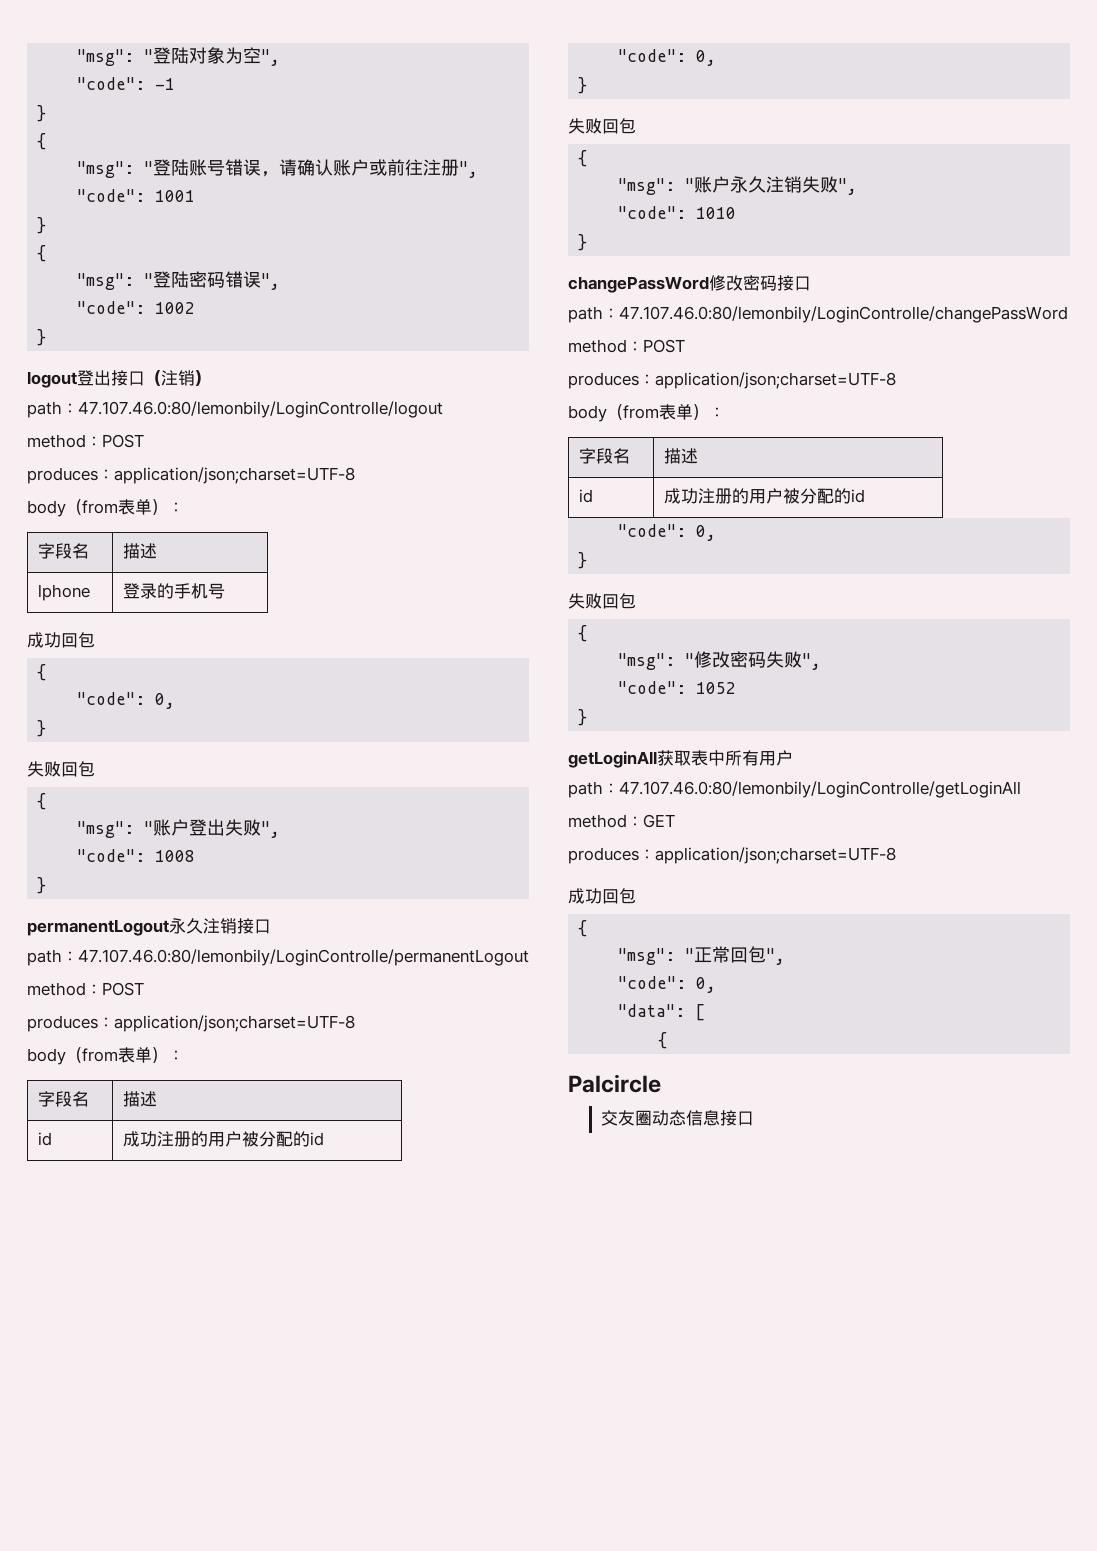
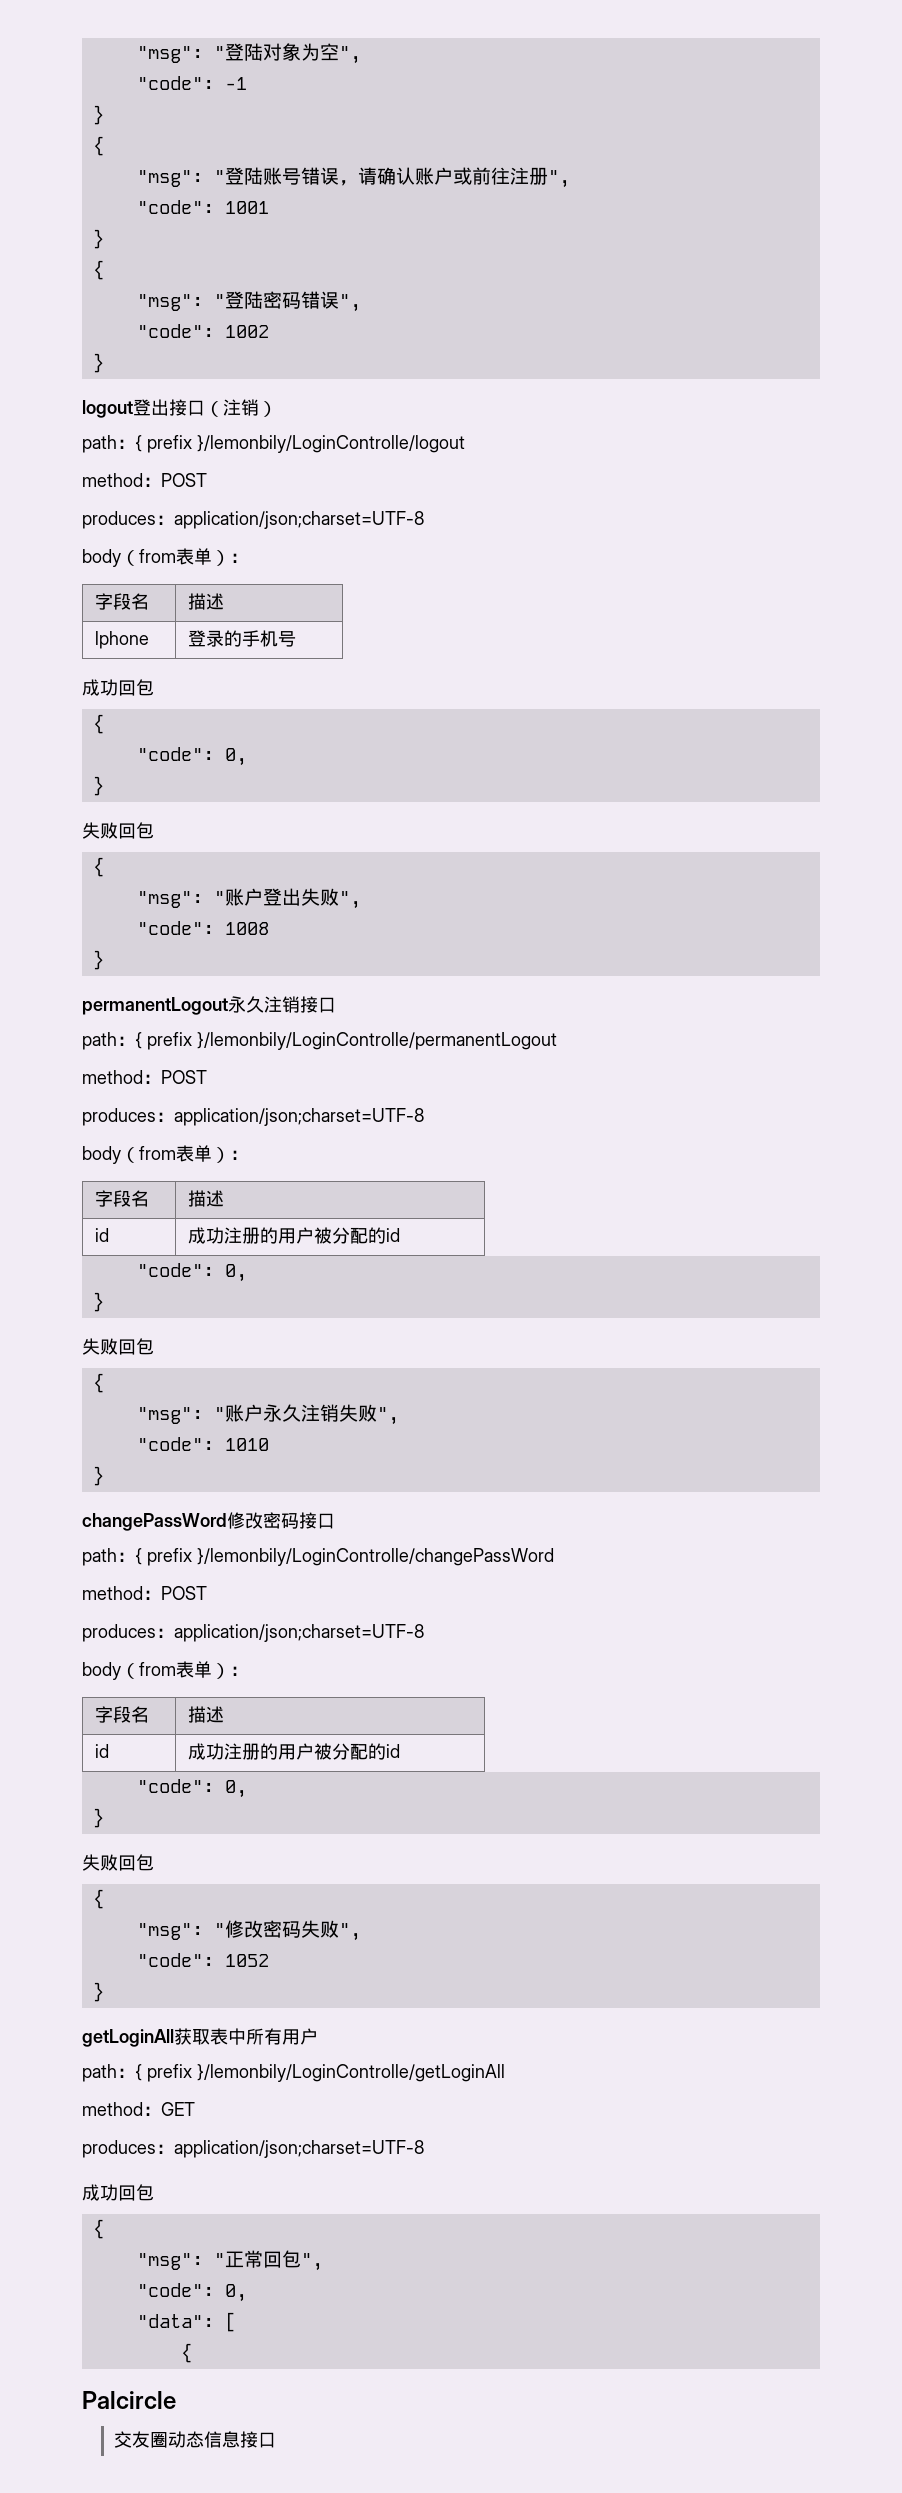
[78,401,443,418] 47.107.46.0:80/lemonbily/LoginControlle/logout -> [135,435,465,453] { prefix }/lemonbily/LoginControlle/logout
[78,949,529,966] 47.107.46.0:80/lemonbily/LoginControlle/permanentLogout -> [135,1032,557,1050] { prefix }/lemonbily/LoginControlle/permanentLogout
[619,306,1068,323] 47.107.46.0:80/lemonbily/LoginControlle/changePassWord -> [135,1548,554,1566] { prefix }/lemonbily/LoginControlle/changePassWord
[619,781,1021,798] 47.107.46.0:80/lemonbily/LoginControlle/getLoginAll -> [135,2064,505,2082] { prefix }/lemonbily/LoginControlle/getLoginAll

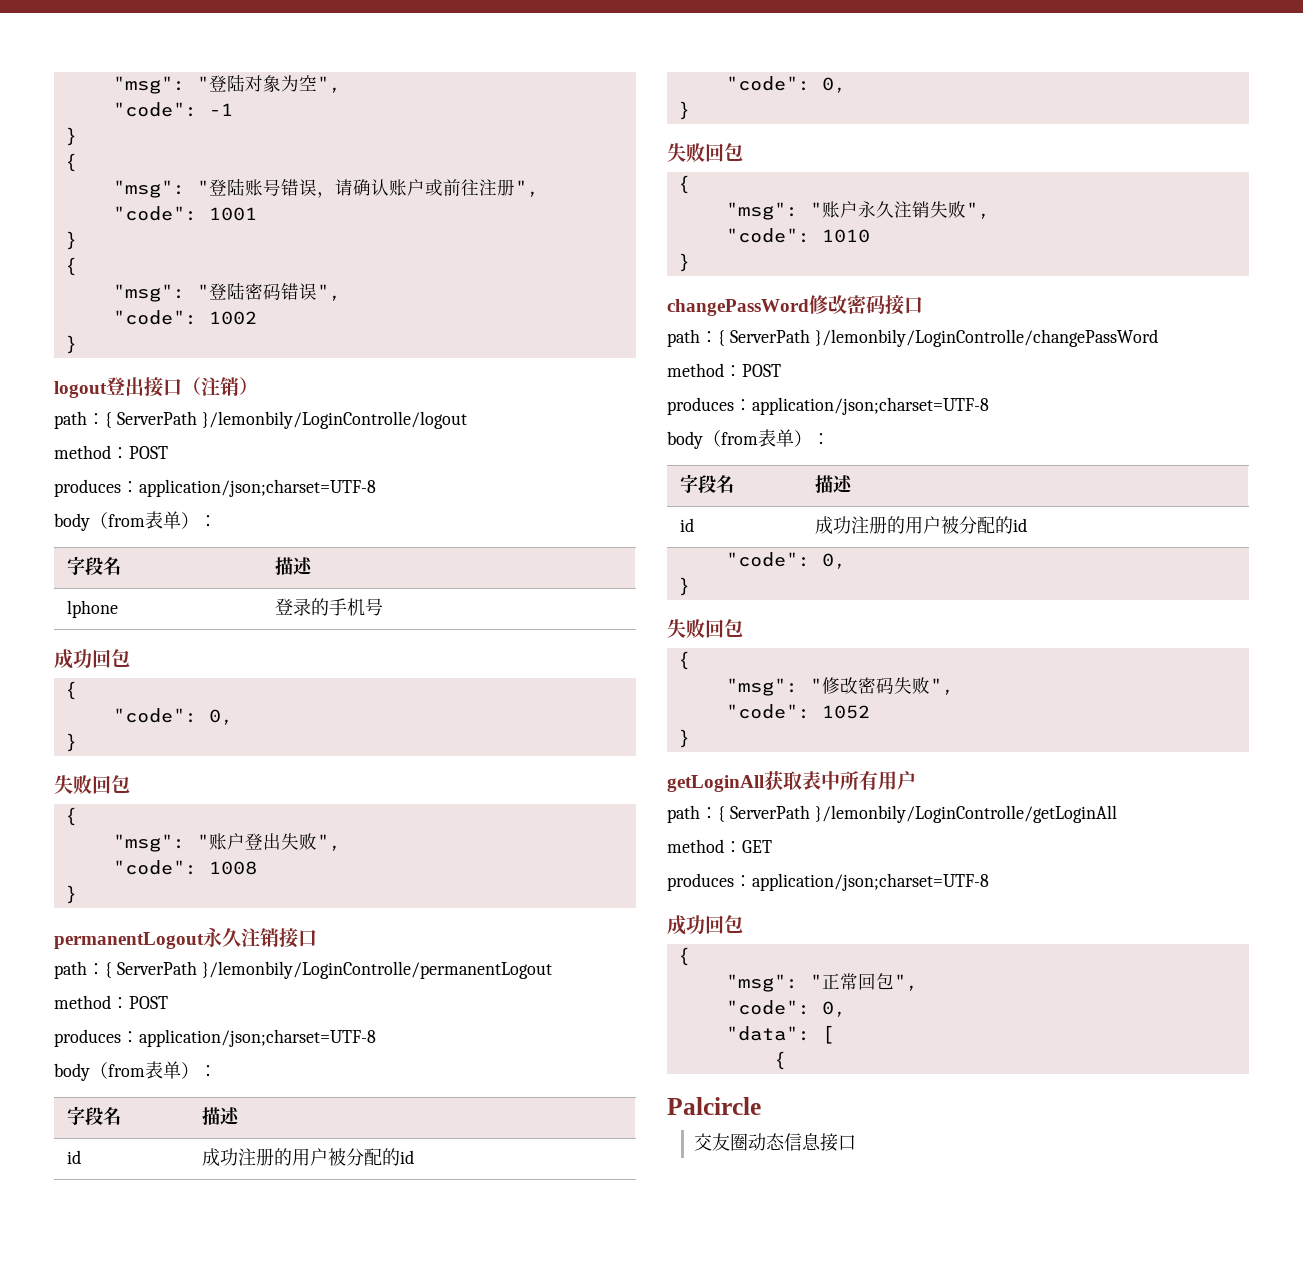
[147,435,192,453] prefix -> [116,411,197,425] ServerPath
[147,1032,192,1050] prefix -> [116,961,197,975] ServerPath
[147,1548,192,1566] prefix -> [729,329,810,343] ServerPath
[147,2064,192,2082] prefix -> [729,805,810,819] ServerPath

